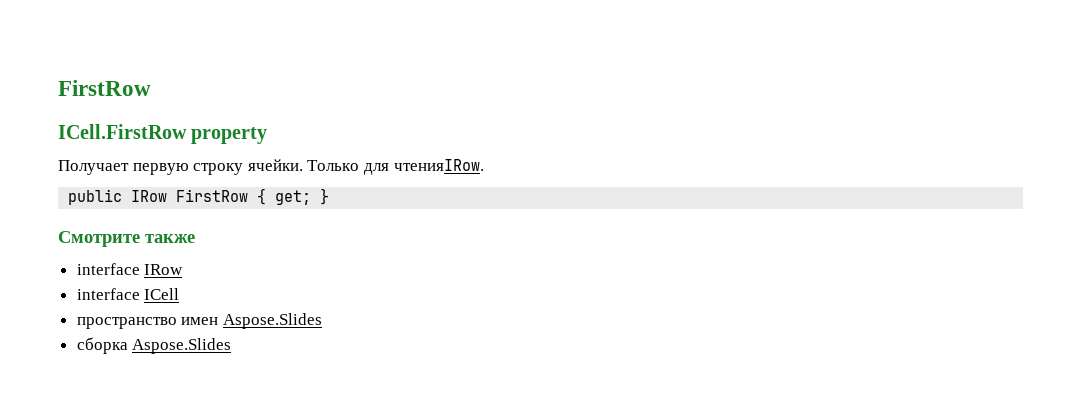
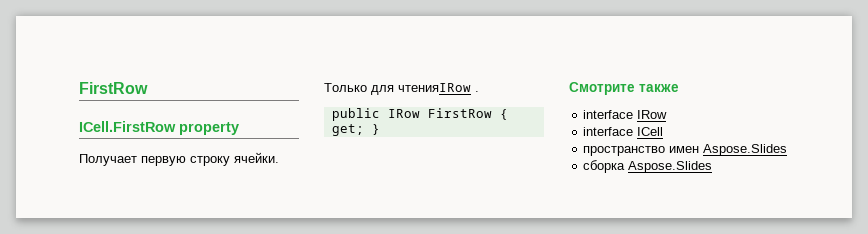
[393,159,484,171] чтенияIRow. -> [398,83,479,92] чтенияIRow .

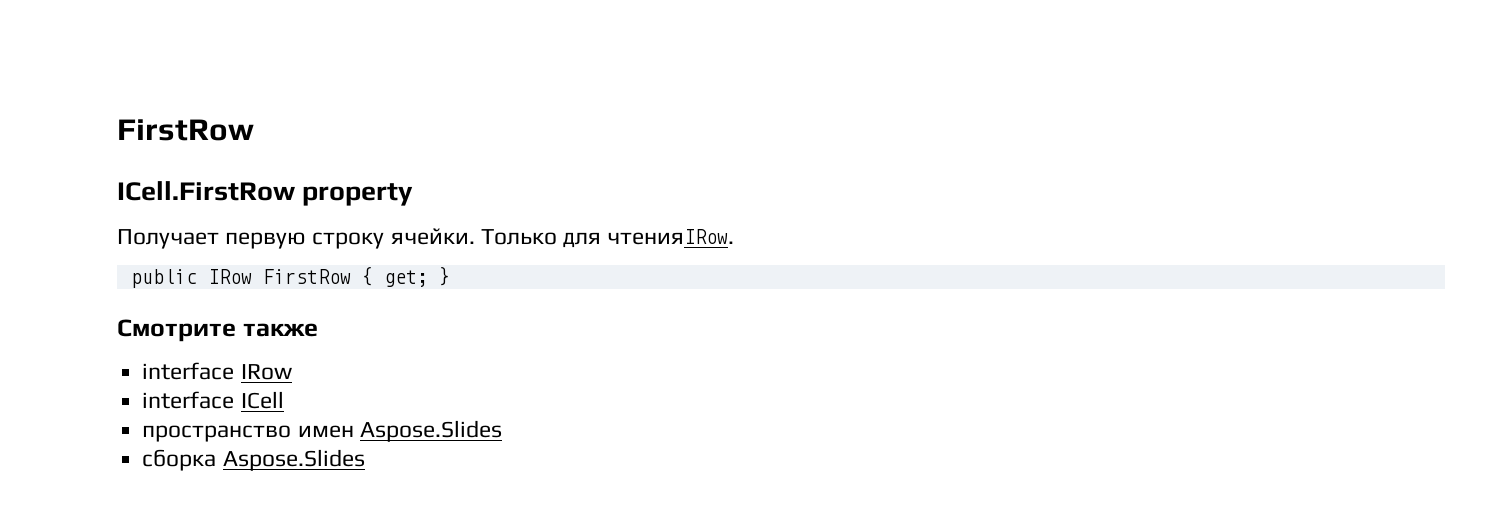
[398,83,479,92] чтенияIRow . -> [607,229,735,245] чтенияIRow.

